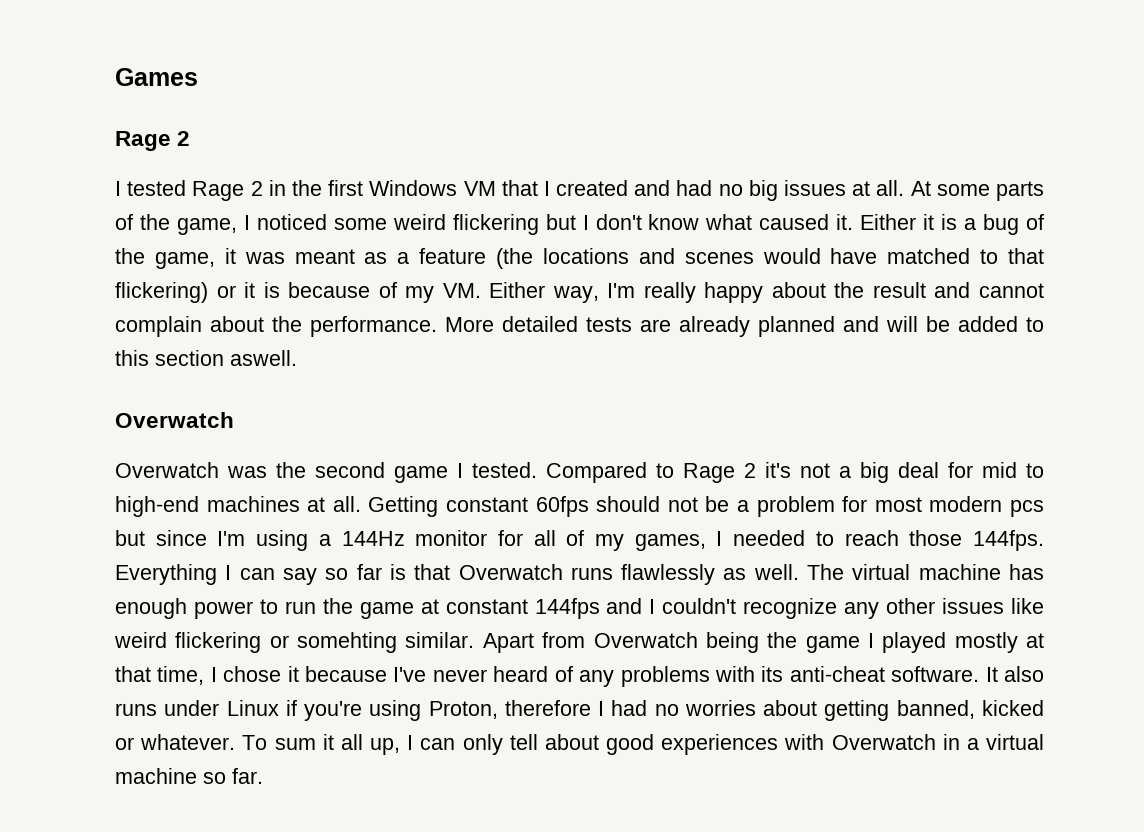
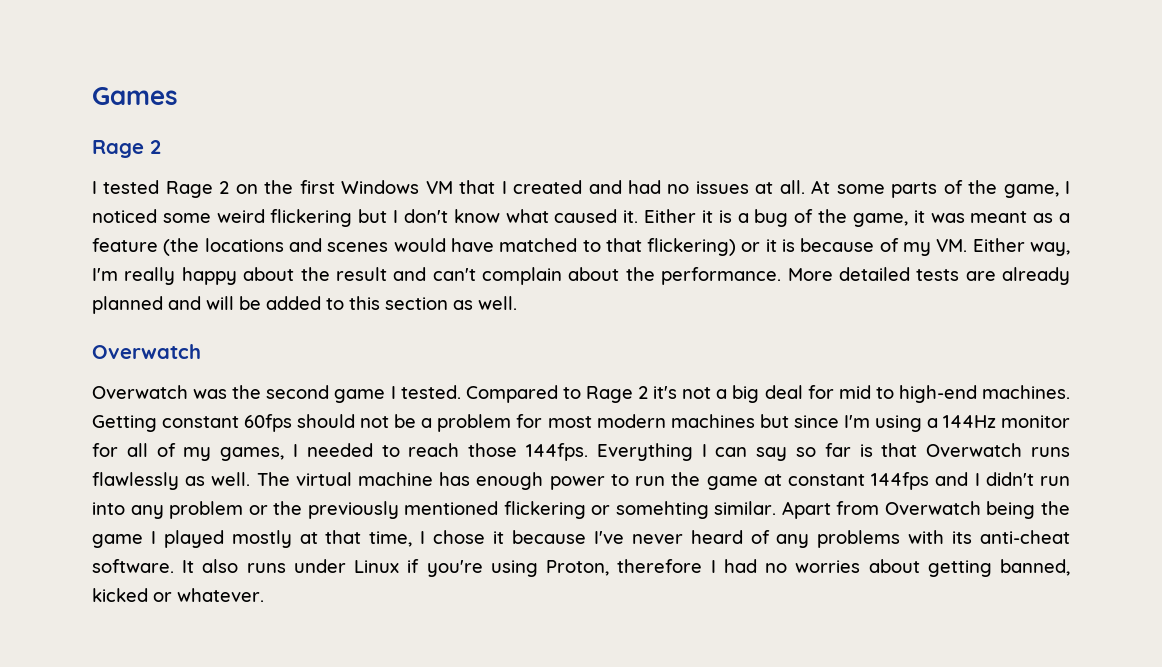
[268,180,286,196] in -> [235,184,258,194] on
[748,180,778,201] big -> (690, 189) none
[978,283,1044,298] cannot -> [432,268,476,281] can't
[230,350,297,366] aswell. -> [453,296,517,310] as well.
[206,496,361,512] machines at all. -> [982,385,1071,399] machines.
[1010,500,1045,517] pcs -> [670,414,755,428] machines
[662,598,1044,619] [114,632,167,648] couldn't recognize any other issues like weird -> [985,472,1070,486] [92,501,499,519] didn't run into any problem or the previously mentioned
[242,734,1044,755] [115,768,263,784] To sum it all up, I can only tell about good experiences with Overwatch in a virtual machine so far. -> (264, 595) none

